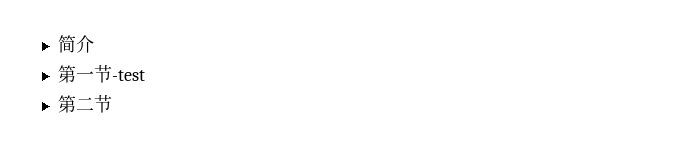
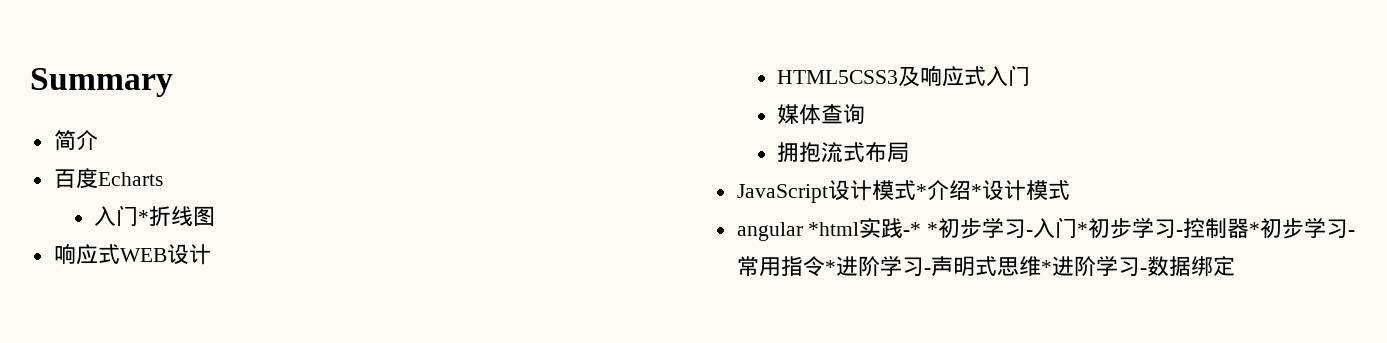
(57, 44) none -> [30,68,173,97] Summary //
[57,65,145,83] [57,95,112,113] 第一节-test // 第二节 -> [53,168,163,189] [94,205,216,227] [53,243,211,265] [777,65,1031,87] [777,104,866,125] [777,142,910,163] [736,180,1070,203] [736,217,1356,241] [736,256,1235,277] 百度Echarts // 入门*折线图 // 响应式WEB设计 // HTML5CSS3及响应式入门 // 媒体查询 // 拥抱流式布局 // JavaScript设计模式*介绍*设计模式 // angular *html实践-* *初步学习-入门*初步学习-控制器*初步学习-常用指令*进阶学习-声明式思维*进阶学习-数据绑定

